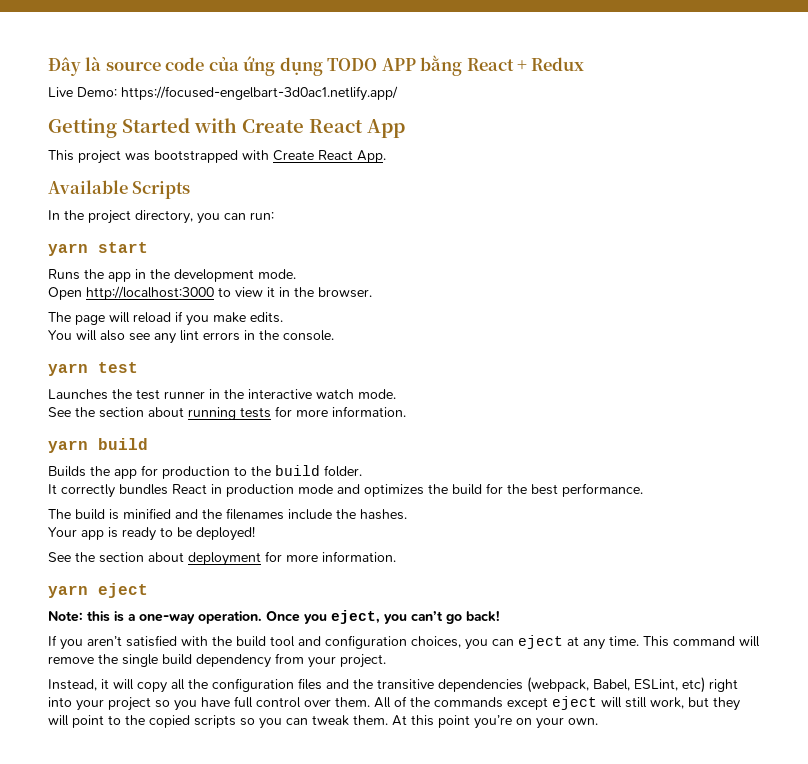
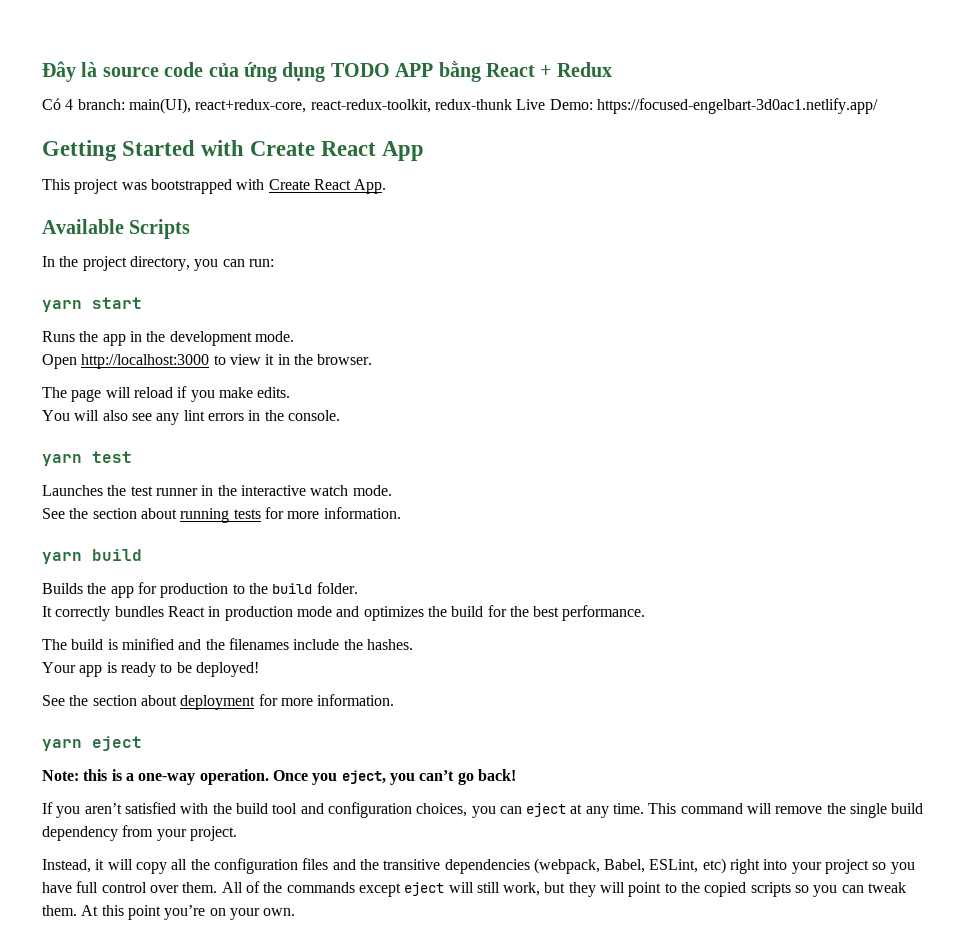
(585, 64) none -> [42,98,512,114] Có 4 branch: main(UI), react+redux-core, react-redux-toolkit, redux-thunk

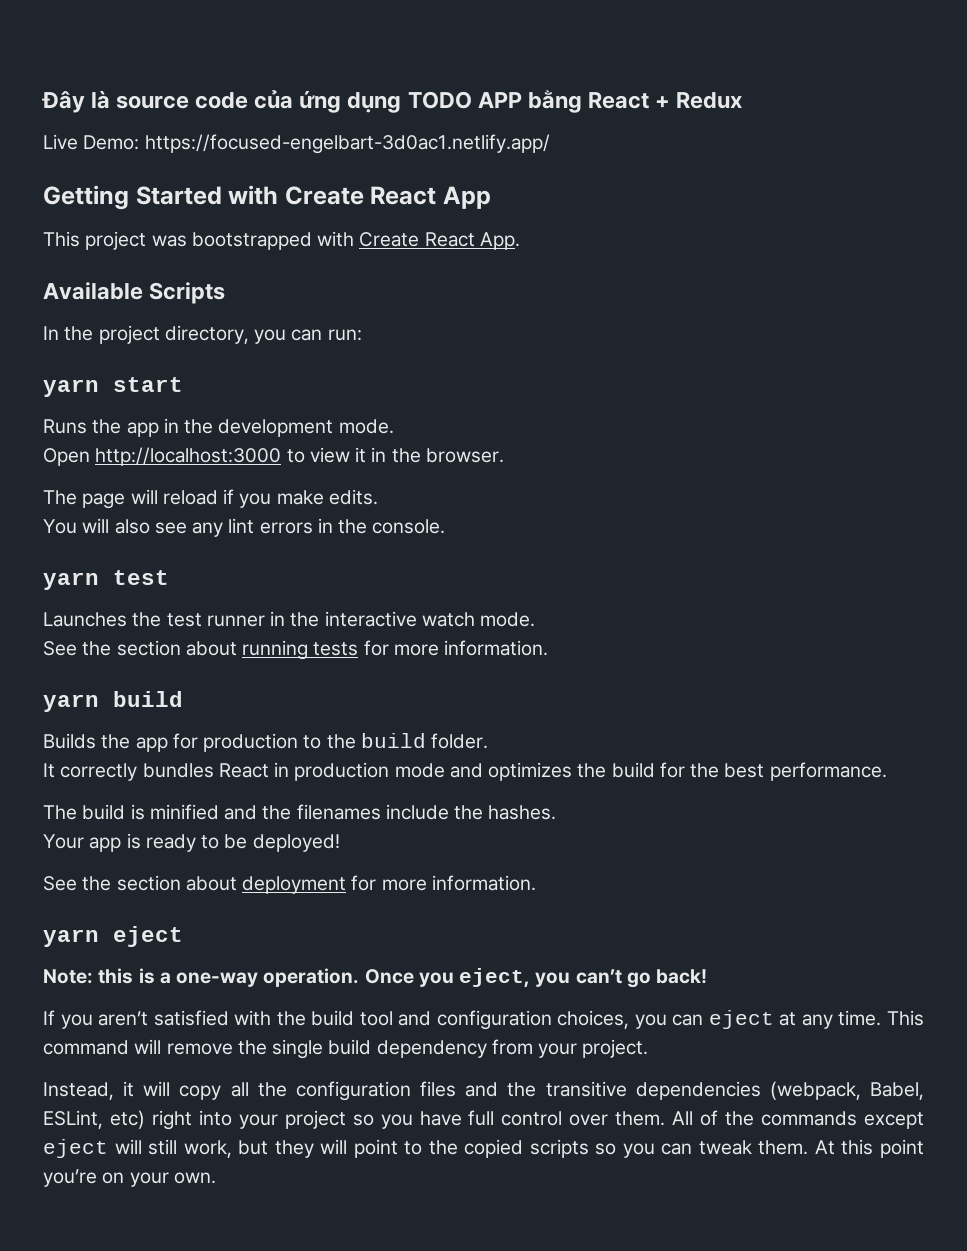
[42,98,512,114] Có 4 branch: main(UI), react+redux-core, react-redux-toolkit, redux-thunk -> (742, 100) none

